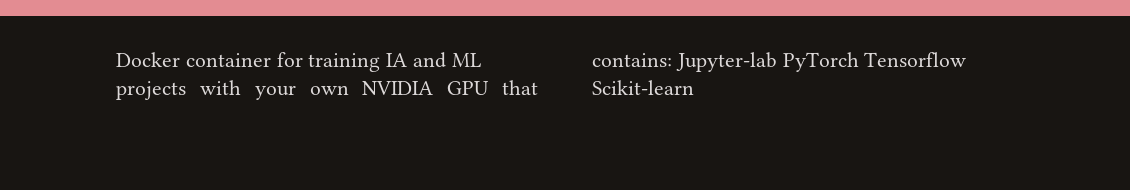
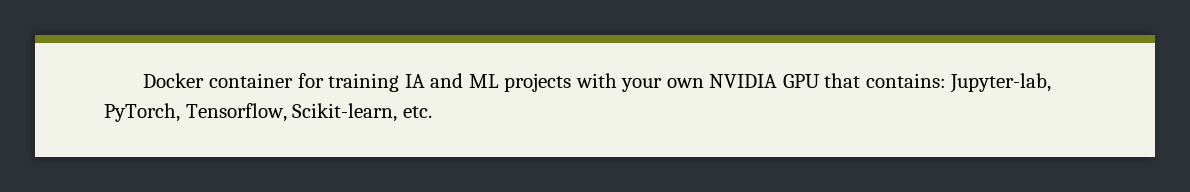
[675,52,967,72] [592,80,694,95] Jupyter-lab PyTorch Tensorflow Scikit-learn -> [950,73,1052,93] [104,103,432,122] Jupyter-lab, PyTorch, Tensorflow, Scikit-learn, etc.

